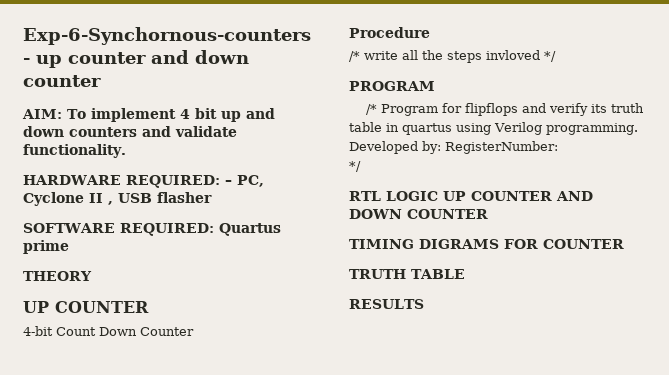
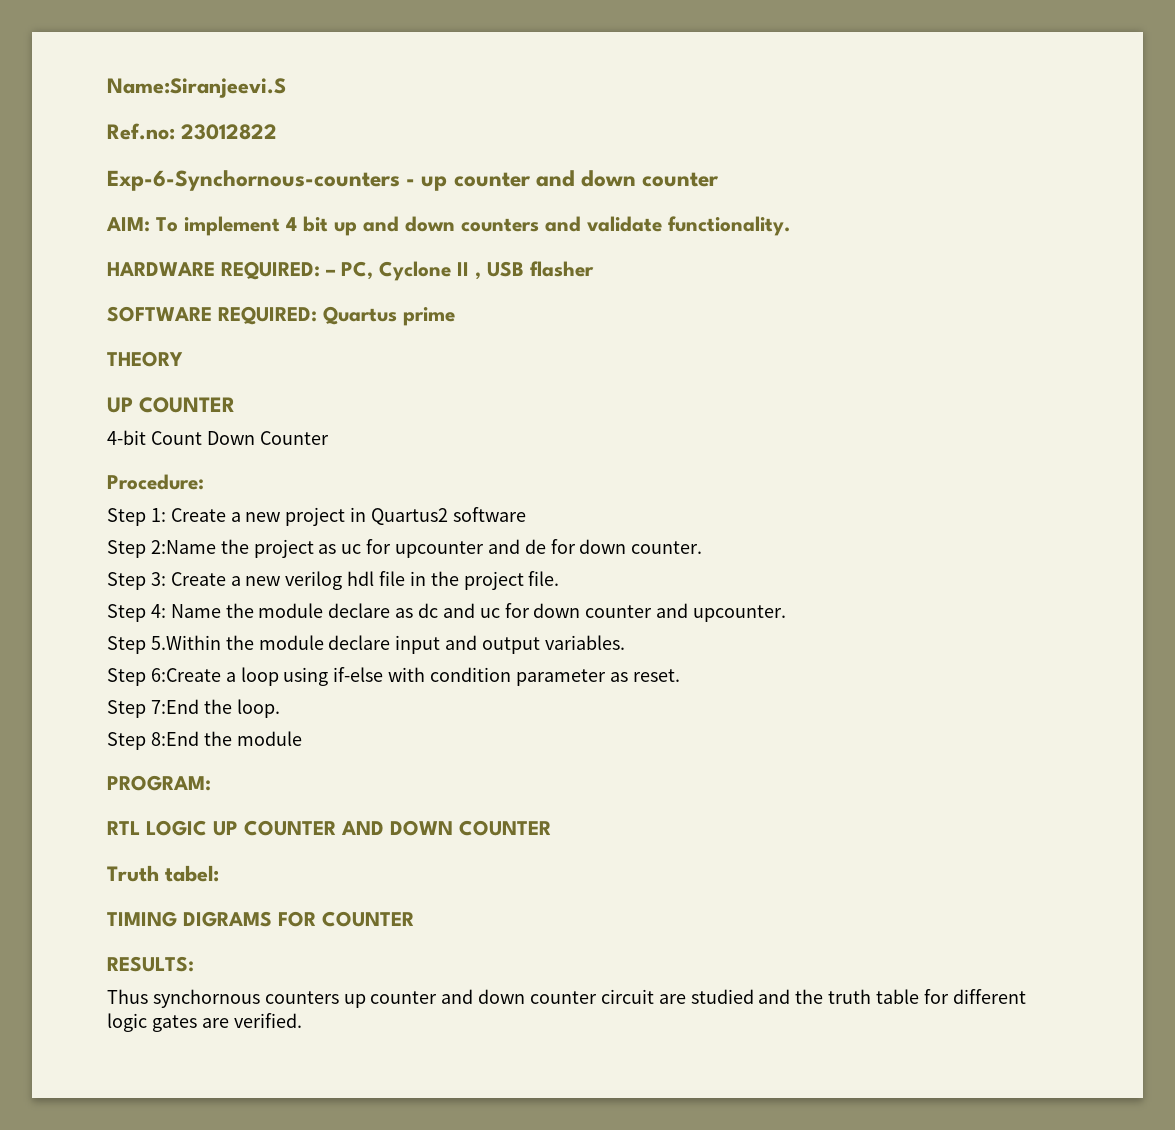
(23, 36) none -> [107,78,286,98] [107,123,277,140] Name:Siranjeevi.S // Ref.no: 23012822 //
[349,27,430,38] [349,50,556,63] [349,81,435,91] [365,103,644,116] [349,122,638,135] [349,141,558,154] [349,161,361,172] Procedure // /* write all the steps invloved */ // PROGRAM // /* Program for flipflops and verify its truth table in quartus using Verilog programming. Developed by: RegisterNumber: // */ -> [107,474,204,490] [107,507,526,526] [107,539,703,558] [107,571,560,590] [107,603,787,622] [107,635,625,654] [107,667,680,686] [107,699,280,718] [107,731,302,750] [107,775,211,791] Procedure: // Step 1: Create a new project in Quartus2 software // Step 2:Name the project as uc for upcounter and de for down counter. // Step 3: Create a new verilog hdl file in the project file. // Step 4: Name the module declare as dc and uc for down counter and upcounter. // Step 5.Within the module declare input and output variables. // Step 6:Create a loop using if-else with condition parameter as reset. // Step 7:End the loop. // Step 8:End the module // PROGRAM:
(488, 214) none -> [107,865,219,882] // Truth tabel:
[349,269,465,279] [349,299,424,309] TRUTH TABLE // RESULTS -> [107,956,194,972] [107,989,1026,1008] [107,1013,302,1032] RESULTS: // Thus synchornous counters up counter and down counter circuit are studied and the truth table for different logic gates are verified.

